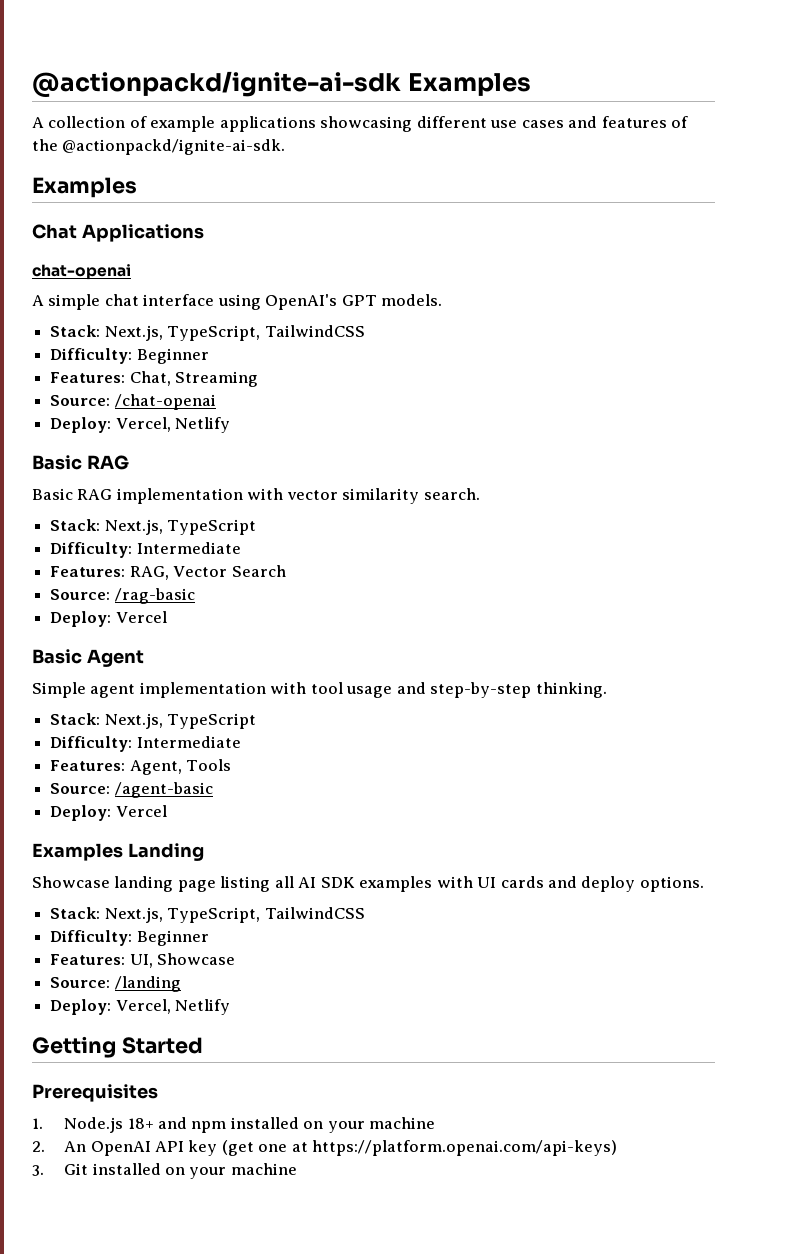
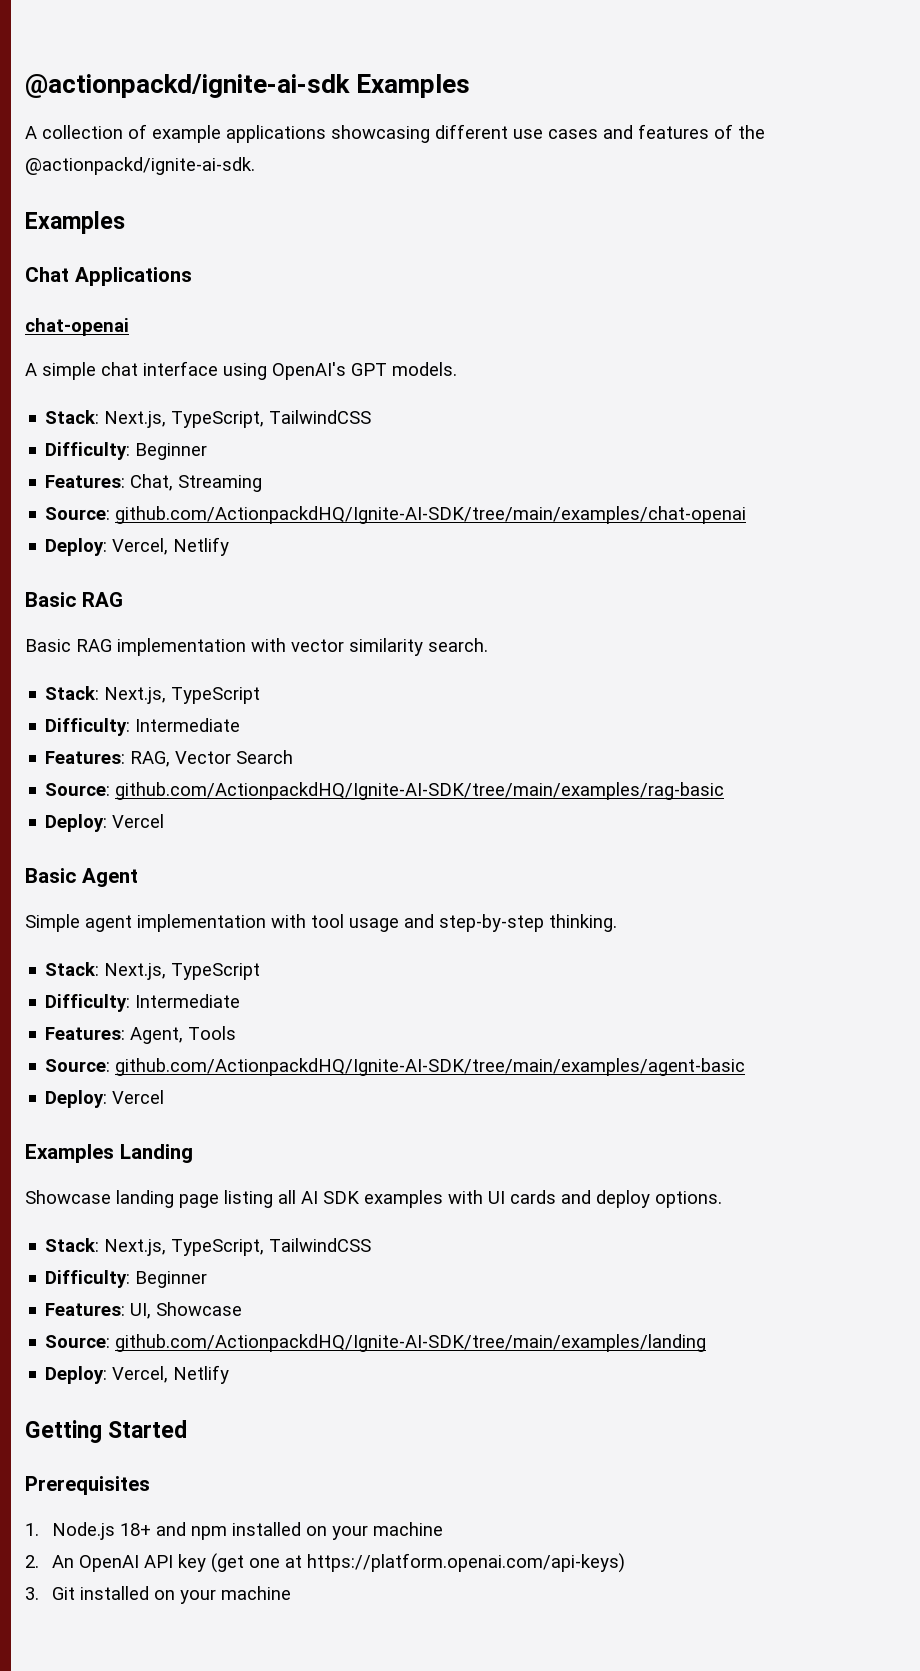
[114,394,216,410] /chat-openai -> [115,506,747,524] github.com/ActionpackdHQ/Ignite-AI-SDK/tree/main/examples/chat-openai
[114,588,195,604] /rag-basic -> [115,782,725,800] github.com/ActionpackdHQ/Ignite-AI-SDK/tree/main/examples/rag-basic
[114,782,213,798] /agent-basic -> [115,1058,746,1076] github.com/ActionpackdHQ/Ignite-AI-SDK/tree/main/examples/agent-basic
[114,976,181,992] /landing -> [115,1334,707,1352] github.com/ActionpackdHQ/Ignite-AI-SDK/tree/main/examples/landing

